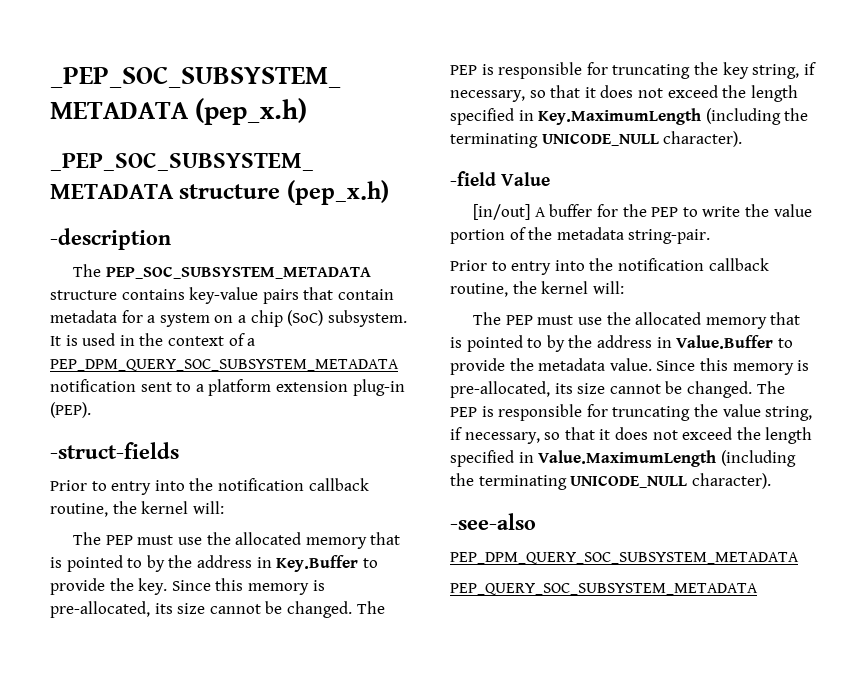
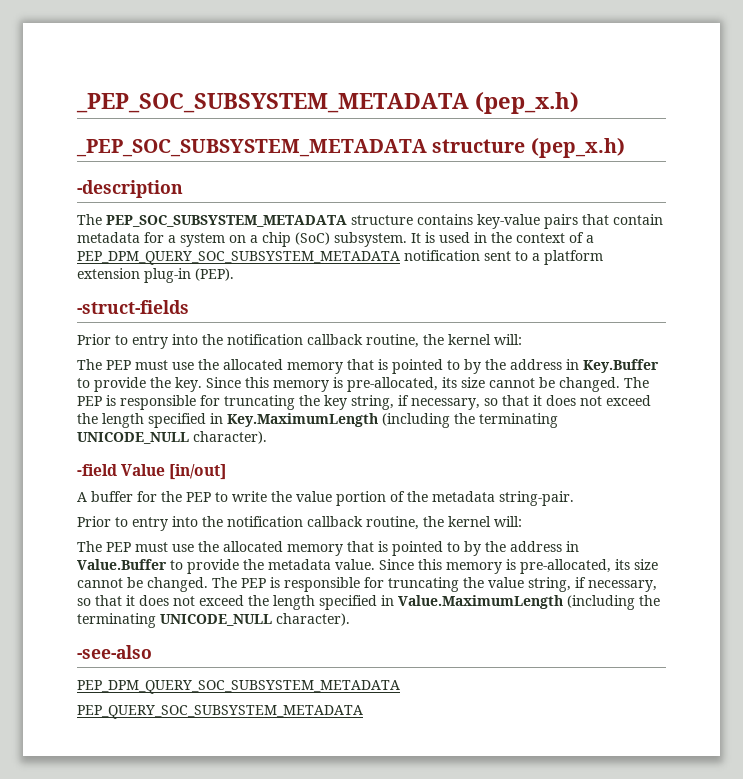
[473,204,531,220] // [in/out] -> [169,464,227,480] [in/out] //

